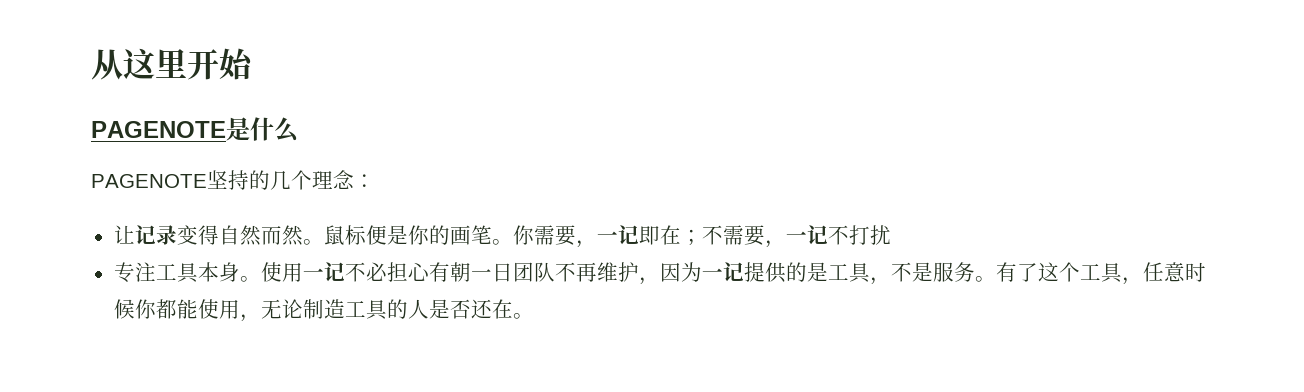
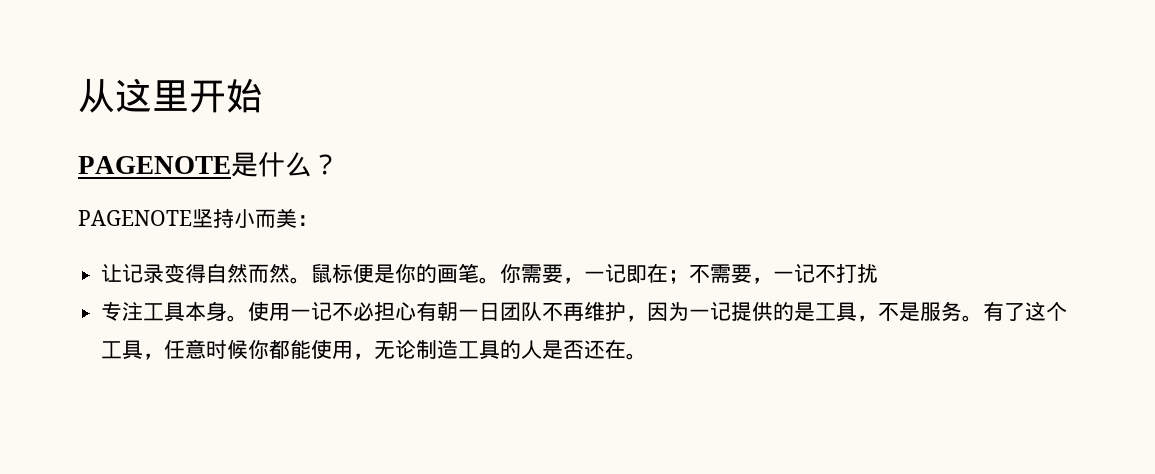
(299, 130) none -> [312,154,339,175] ？
[249,170,354,190] 的几个理念 -> [234,208,297,228] 小而美

